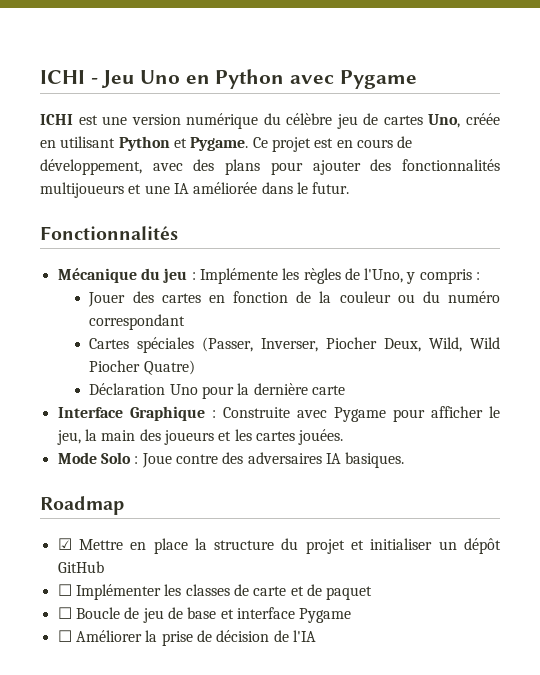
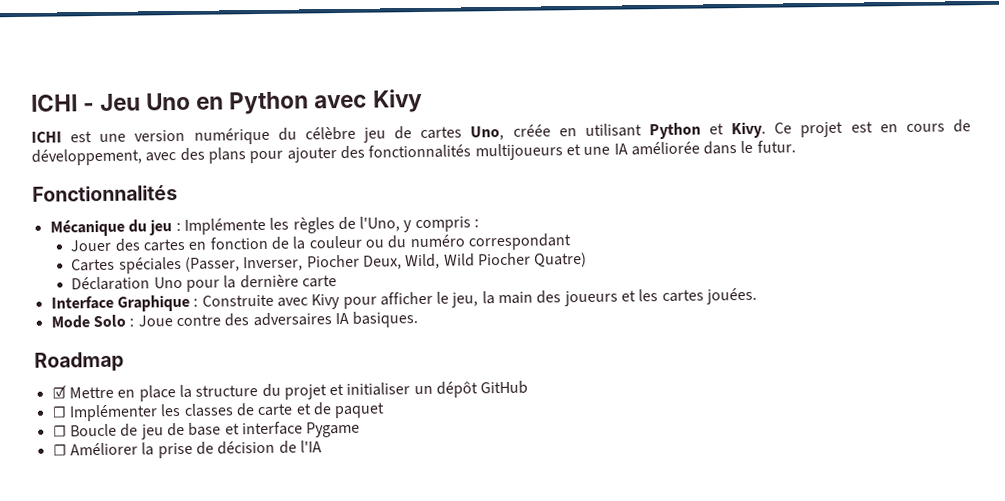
[339,70,417,89] Pygame -> [371,88,423,113] Kivy
[190,137,249,151] Pygame. -> [731,121,767,139] Kivy.
[333,407,386,422] Pygame -> [311,294,341,310] Kivy

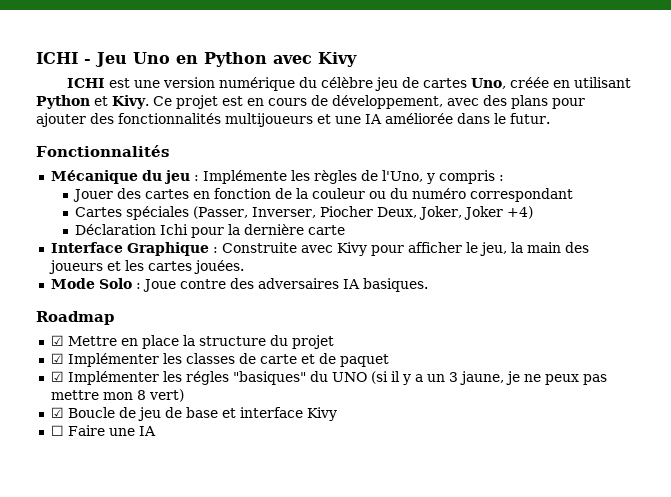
[405,251,588,270] Wild, Wild Piocher Quatre) -> [418,206,533,220] Joker, Joker +4)
[153,276,183,289] Uno -> [159,224,188,235] Ichi
[329,380,529,398] [51,406,67,418] et initialiser un dépôt GitHub // ☐ -> [50,353,64,364] // ☑
[52,425,67,437] ☐ -> [50,371,607,385] [50,389,184,402] [50,407,64,418] ☑ Implémenter les régles "basiques" du UNO (si il y a un 3 jaune, je ne peux pas mettre mon 8 vert) // ☑
[306,421,361,438] [52,440,322,459] Pygame // ☐ Améliorer la prise de décision de l'IA -> [306,407,337,421] [50,425,156,436] Kivy // ☐ Faire une IA

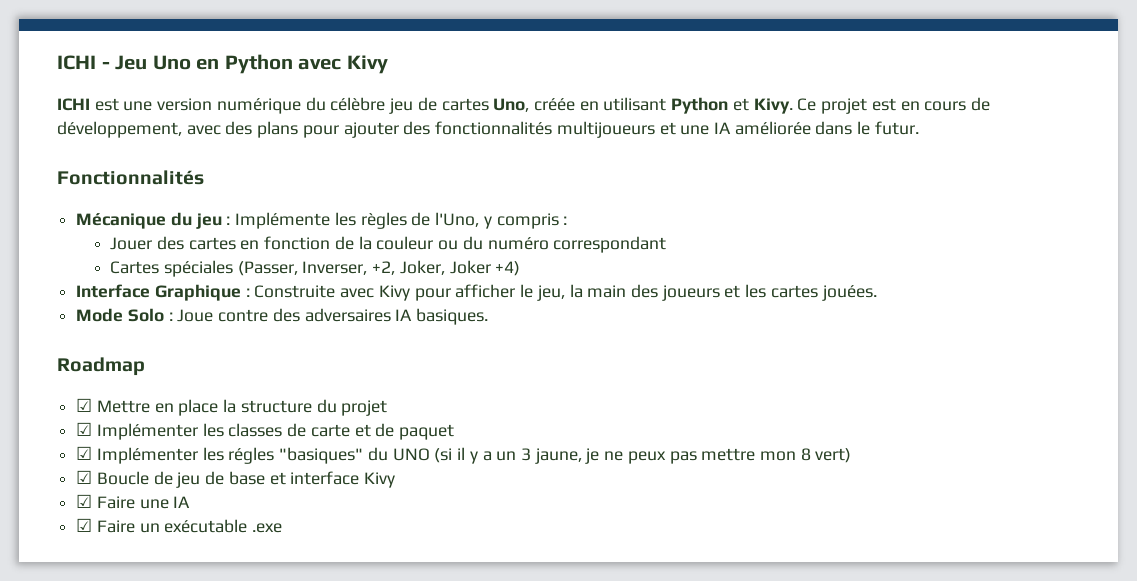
[319,206,417,218] Piocher Deux, -> [372,261,396,275] +2,
[74,224,345,238] // Déclaration Ichi pour la dernière carte -> (521, 268) none
[50,425,64,436] ☐ -> [76,494,93,508] ☑
(156, 431) none -> [76,518,283,533] // ☑ Faire un exécutable .exe

